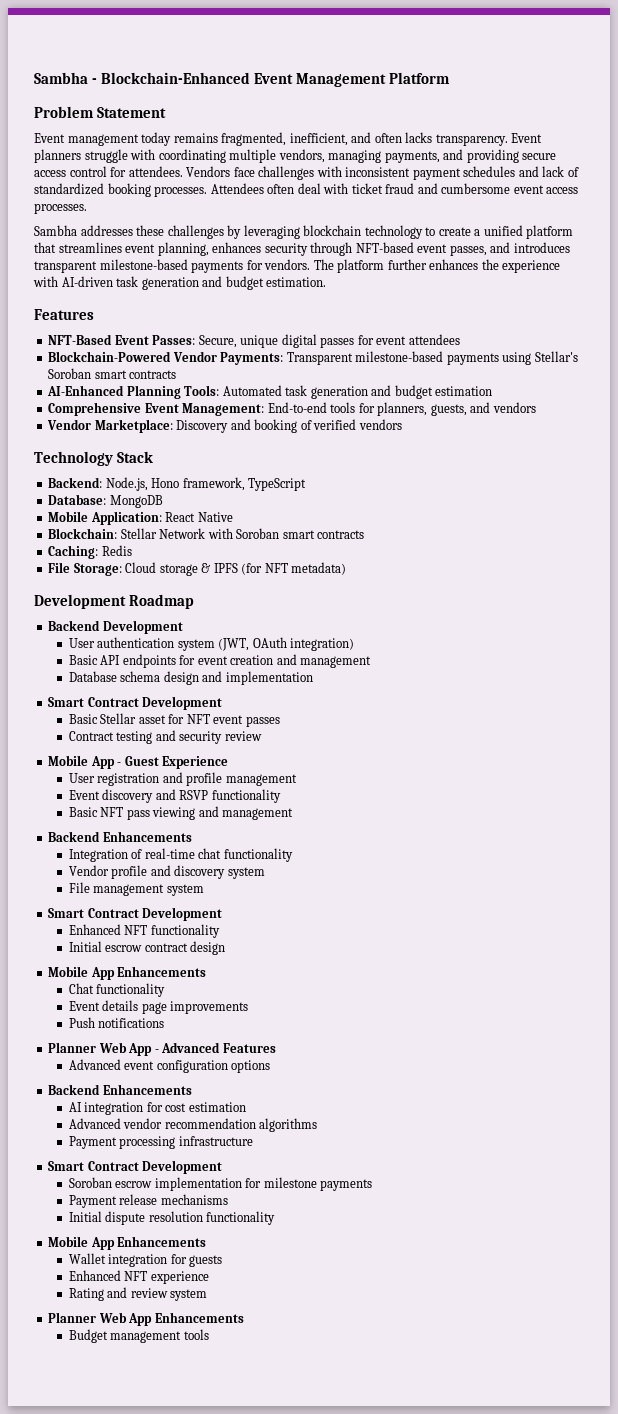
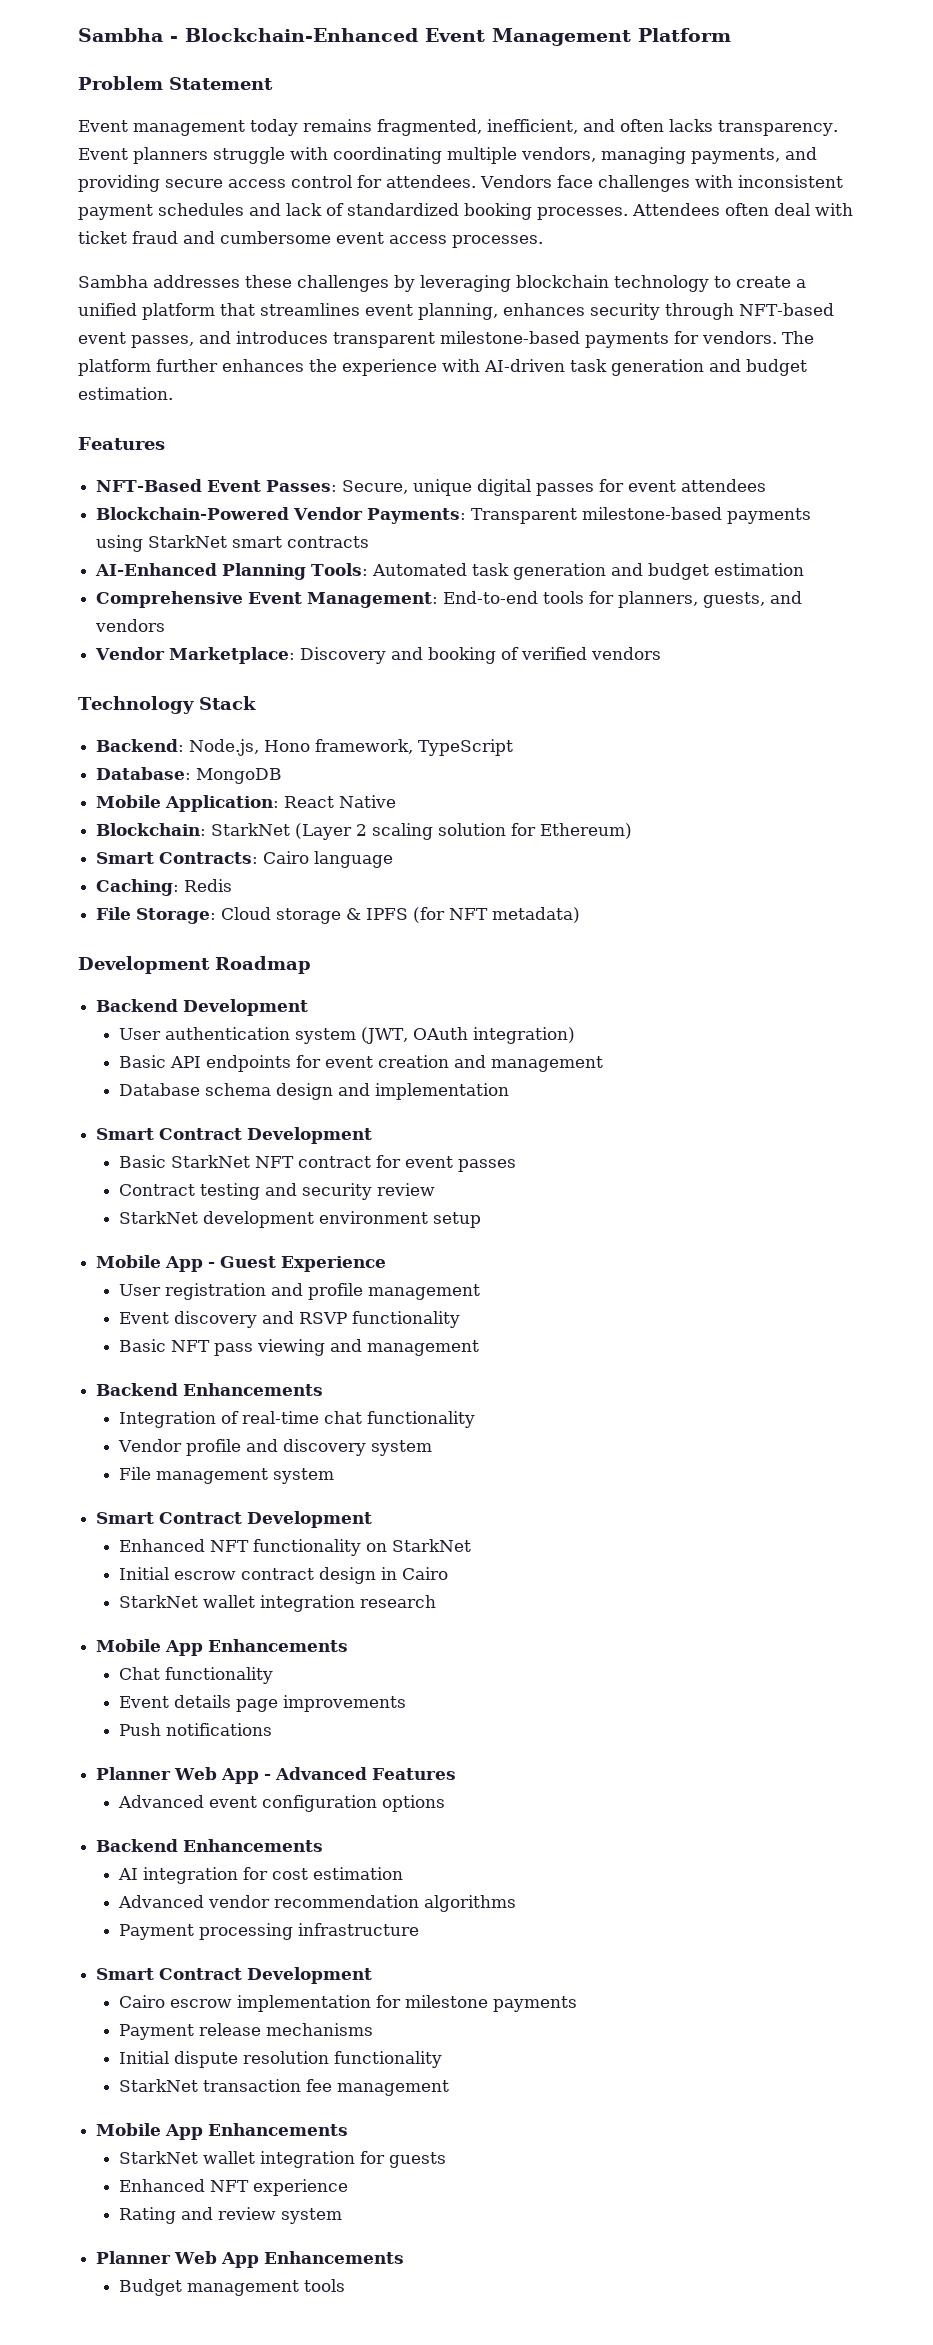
[534,351,578,362] [48,368,92,379] Stellar's Soroban -> [148,535,228,548] StarkNet
[120,528,365,539] Stellar Network with Soroban smart contracts -> [211,823,633,840] [96,851,394,868] StarkNet (Layer 2 scaling solution for Ethereum) // Smart Contracts: Cairo language
[100,713,210,724] Stellar asset for NFT -> [171,1155,402,1168] StarkNet NFT contract for
(262, 736) none -> [119,1211,482,1228] // StarkNet development environment setup
(220, 931) none -> [366,1539,472,1552] on StarkNet
(226, 948) none -> [381,1567,449,1580] [119,1595,437,1612] in Cairo // StarkNet wallet integration research
[68,1177,112,1188] Soroban -> [119,1995,166,2008] Cairo
[48,1236,207,1250] [68,1253,106,1264] // Mobile App Enhancements // Wallet -> [119,2079,450,2096] [96,2123,349,2140] [119,2151,256,2164] // StarkNet transaction fee management // Mobile App Enhancements // StarkNet wallet

